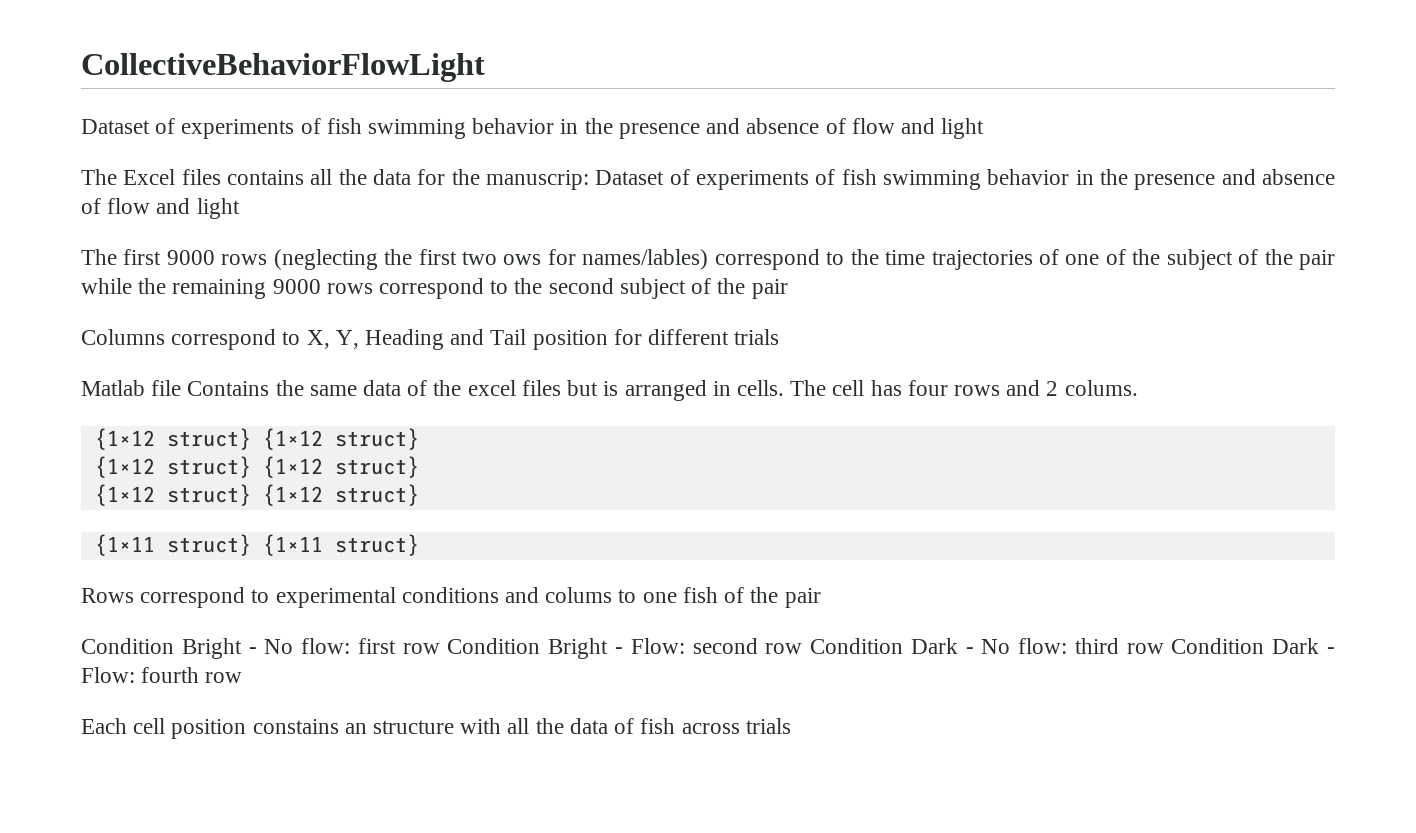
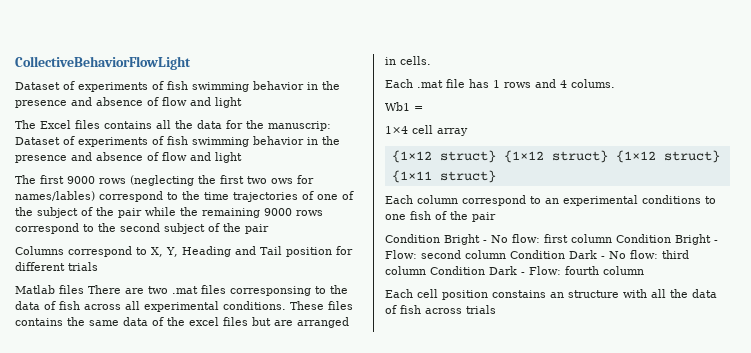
[151,380,270,396] file Contains -> [59,285,348,296] [15,301,353,312] [15,318,63,326] files There are two .mat files corresponsing to the data of fish across all experimental conditions. These files contains
[603,381,619,396] is -> [274,320,293,326] are
[790,380,948,396] The cell has four -> [385,79,500,88] // Each .mat file has 1
[1046,381,1059,396] 2 -> [560,80,567,88] 4
[94,428,419,450] [94,456,419,478] [94,484,419,506] [94,534,251,556] // {1×12 struct} {1×12 struct} // {1×12 struct} {1×12 struct} // {1×12 struct} {1×12 struct} // {1×11 struct} -> [385,102,423,111] [385,125,468,136] [391,150,720,163] // Wb1 = // 1×4 cell array // {1×12 struct} {1×12 struct} {1×12 struct}
[81,587,270,608] Rows correspond to -> [385,195,559,206] Each column correspond to an
[505,587,613,603] and colums -> (701, 199) none
[402,643,440,654] row -> [571,234,612,243] column
[765,643,803,654] row -> [465,250,506,259] column
[1126,643,1164,654] row -> [385,266,426,275] column
[205,672,243,683] row -> [603,266,644,275] column

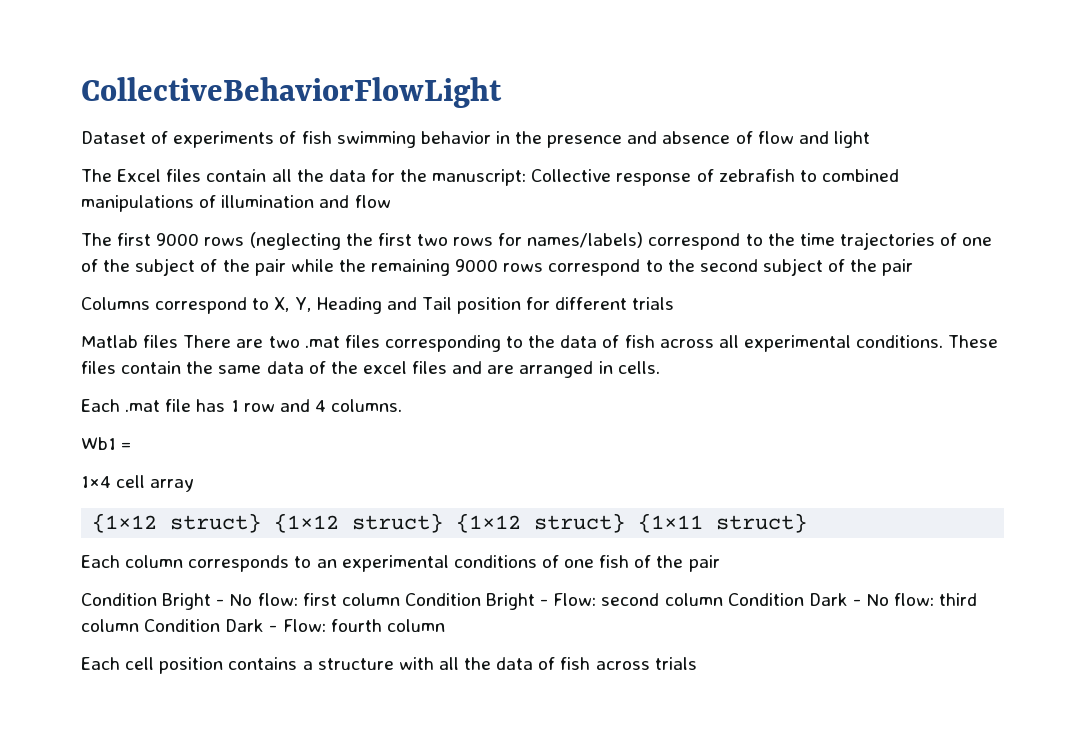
[104,121,152,129] contains -> [206,169,267,182] contain
[268,121,331,131] [15,136,340,147] [15,152,242,163] manuscrip: Dataset of experiments of fish swimming behavior in the presence and absence of flow and light -> [432,169,899,186] [81,195,391,212] manuscript: Collective response of zebrafish to combined manipulations of illumination and flow
[271,175,314,184] [15,191,95,201] ows for names/lables) -> [453,232,644,248] rows for names/labels)
[230,286,311,296] corresponsing -> [384,335,501,352] corresponding
[15,318,63,326] contains -> [121,361,182,374] contain
[252,317,271,326] but -> [452,361,483,374] and
[504,82,531,88] rows -> [243,403,275,412] row
[571,79,615,88] colums. -> [331,399,403,412] columns.
[462,195,526,206] correspond -> [188,555,290,572] corresponds
[705,196,716,204] to -> [541,555,559,568] of
[492,290,564,298] constains an -> [228,657,313,670] contains a

